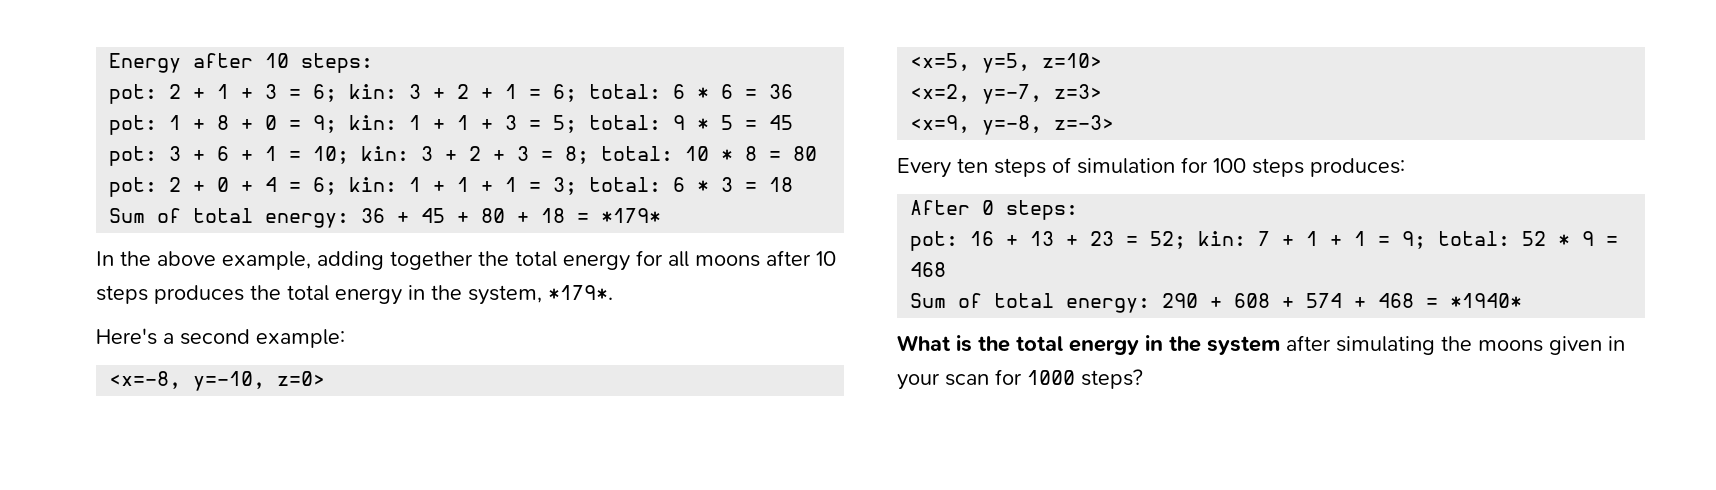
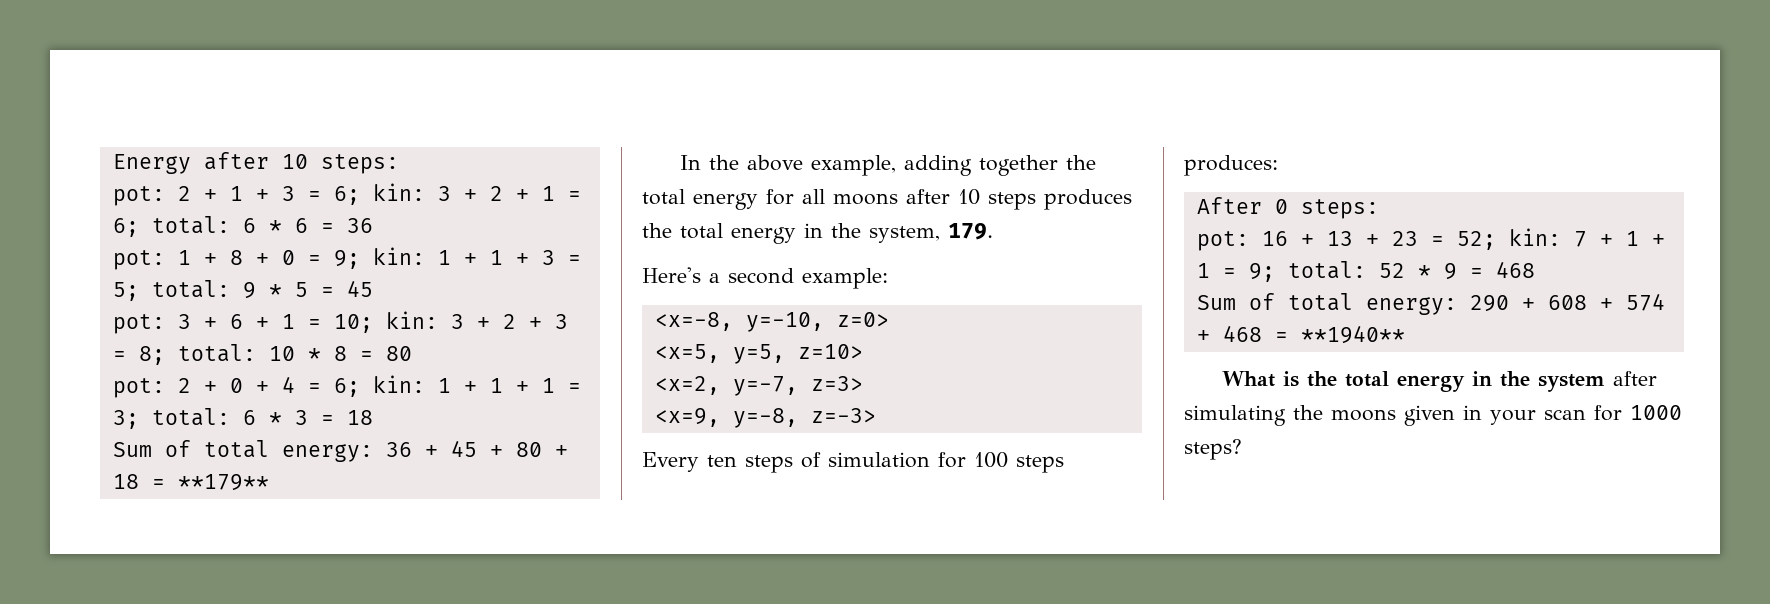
[601,208,662,223] *179* -> [177,474,269,491] **179**
[548,285,613,300] *179*. -> [948,223,993,240] 179.
[1450,293,1523,308] *1940* -> [1300,325,1405,344] **1940**

